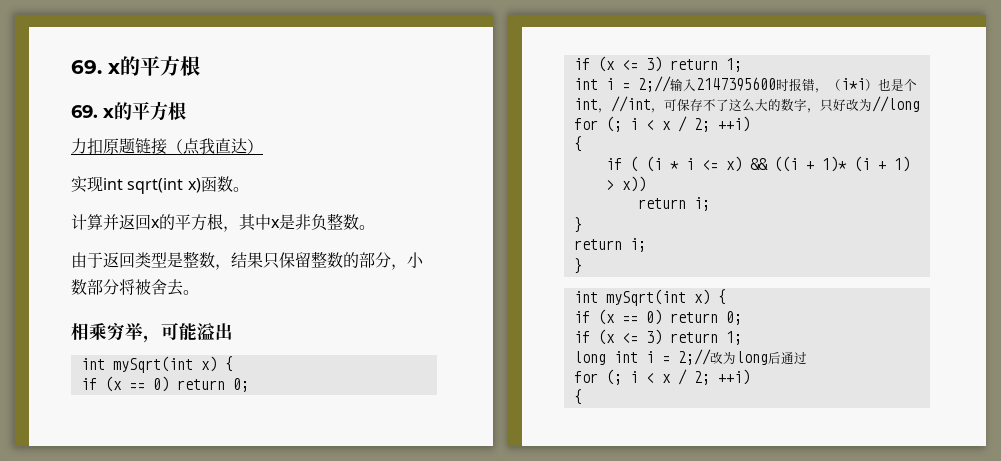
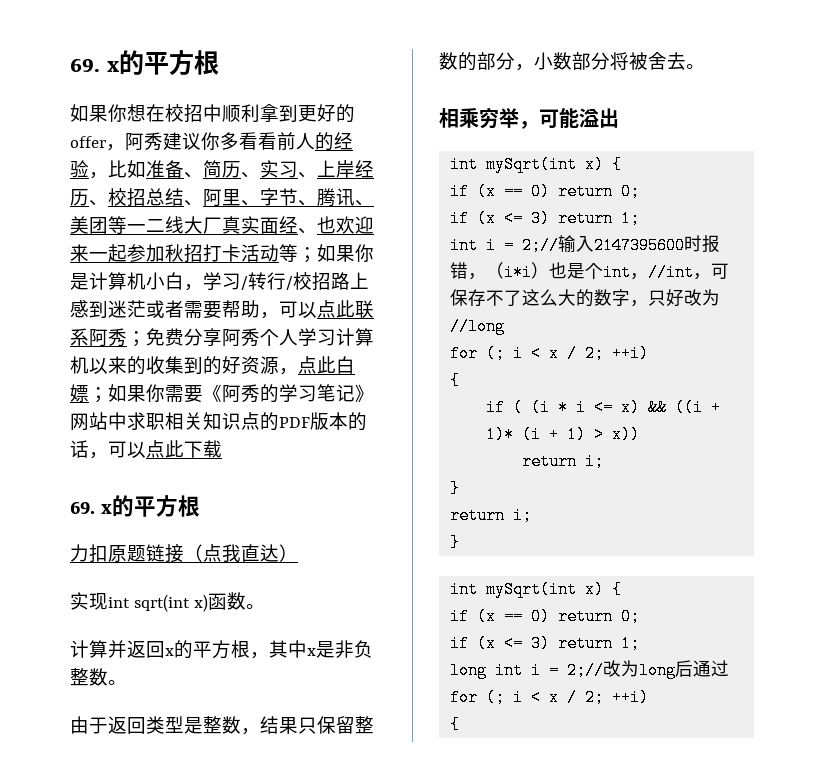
[71,56,200,76] 69. x的平方根 -> [70,50,219,76] [70,104,355,123] [70,132,353,151] [70,160,374,179] [70,188,374,207] [70,216,374,234] [70,244,374,263] [70,272,369,291] [70,300,374,319] [70,328,374,347] [70,356,355,375] [70,384,374,403] [70,412,367,431] [70,440,222,459] 69. x的平方根 // 如果你想在校招中顺利拿到更好的offer，阿秀建议你多看看前人的经验，比如准备、简历、实习、上岸经历、校招总结、阿里、字节、腾讯、美团等一二线大厂真实面经、也欢迎来一起参加秋招打卡活动等；如果你是计算机小白，学习/转行/校招路上感到迷茫或者需要帮助，可以点此联系阿秀；免费分享阿秀个人学习计算机以来的收集到的好资源，点此白嫖；如果你需要《阿秀的学习笔记》网站中求职相关知识点的PDF版本的话，可以点此下载

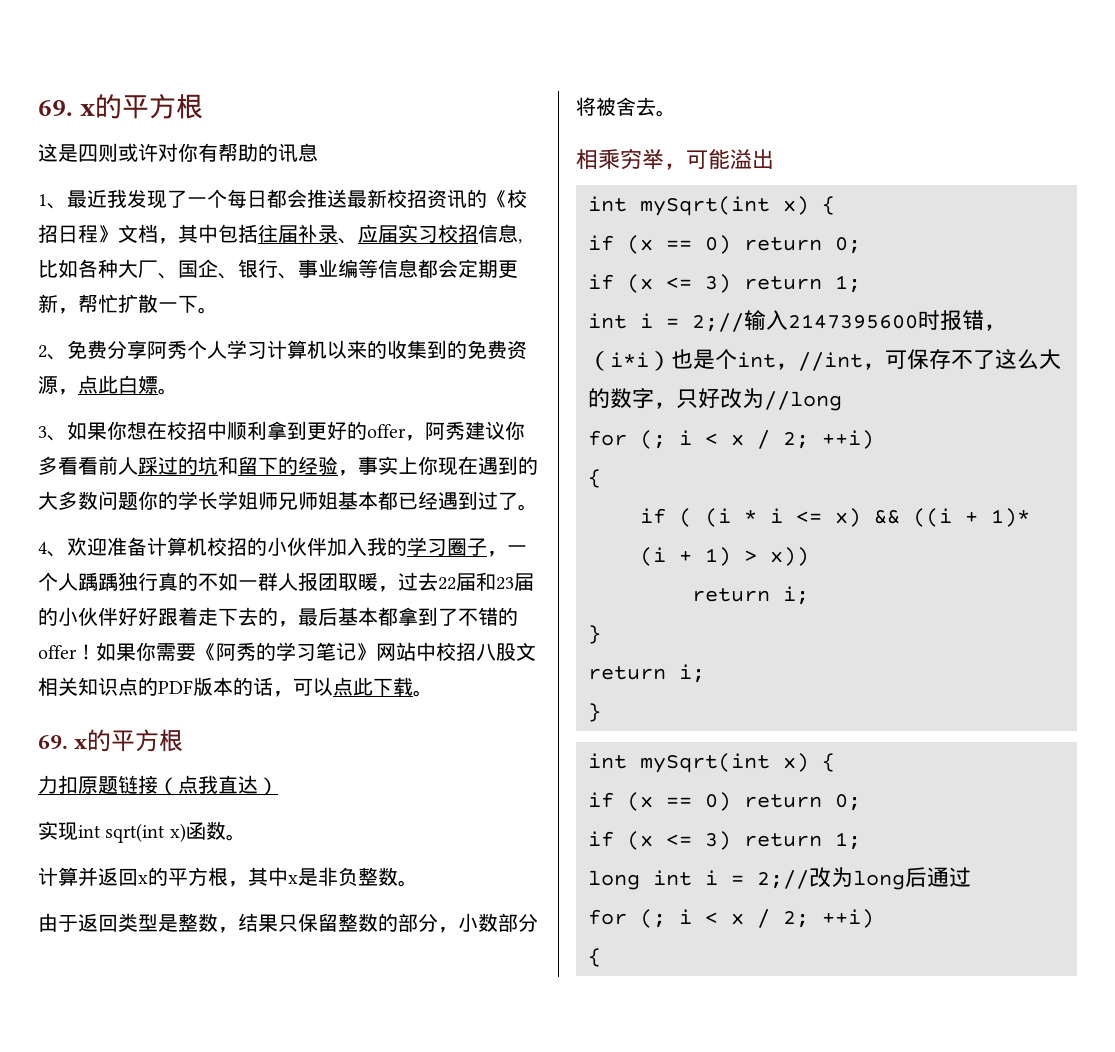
[70,50,219,76] 69. x的平方根 // -> [38,94,204,119] [38,143,318,162] [38,189,527,209] [38,224,522,244] [38,259,518,279] [38,294,218,314] [38,340,527,360] [38,375,178,395] [38,426,67,441] 69. x的平方根 // 这是四则或许对你有帮助的讯息 // 1、最近我发现了一个每日都会推送最新校招资讯的《校招日程》文档，其中包括往届补录、应届实习校招信息,比如各种大厂、国企、银行、事业编等信息都会定期更新，帮忙扩散一下。 // 2、免费分享阿秀个人学习计算机以来的收集到的免费资源，点此白嫖。 // 3、
[315,132,353,151] [70,160,374,179] [70,188,374,207] [70,216,374,234] [70,244,374,263] [70,272,369,291] [70,300,374,319] [70,328,374,347] [70,356,355,375] [70,384,108,403] 的经验，比如准备、简历、实习、上岸经历、校招总结、阿里、字节、腾讯、美团等一二线大厂真实面经、也欢迎来一起参加秋招打卡活动等；如果你是计算机小白，学习/转行/校招路上感到迷茫或者需要帮助，可以点此联系阿秀；免费分享阿秀个人学习计算机以来的收集到的好资源，点此白嫖； -> [138,456,538,476] [38,491,538,511] [38,537,527,557] [38,572,534,592] [38,607,518,627] [38,644,96,660] 踩过的坑和留下的经验，事实上你现在遇到的大多数问题你的学长学姐师兄师姐基本都已经遇到过了。 // 4、欢迎准备计算机校招的小伙伴加入我的学习圈子，一个人踽踽独行真的不如一群人报团取暖，过去22届和23届的小伙伴好好跟着走下去的，最后基本都拿到了不错的offer！
[127,412,165,430] 求职 -> [436,642,536,661] 校招八股文
(222, 449) none -> [413,690,433,697] 。

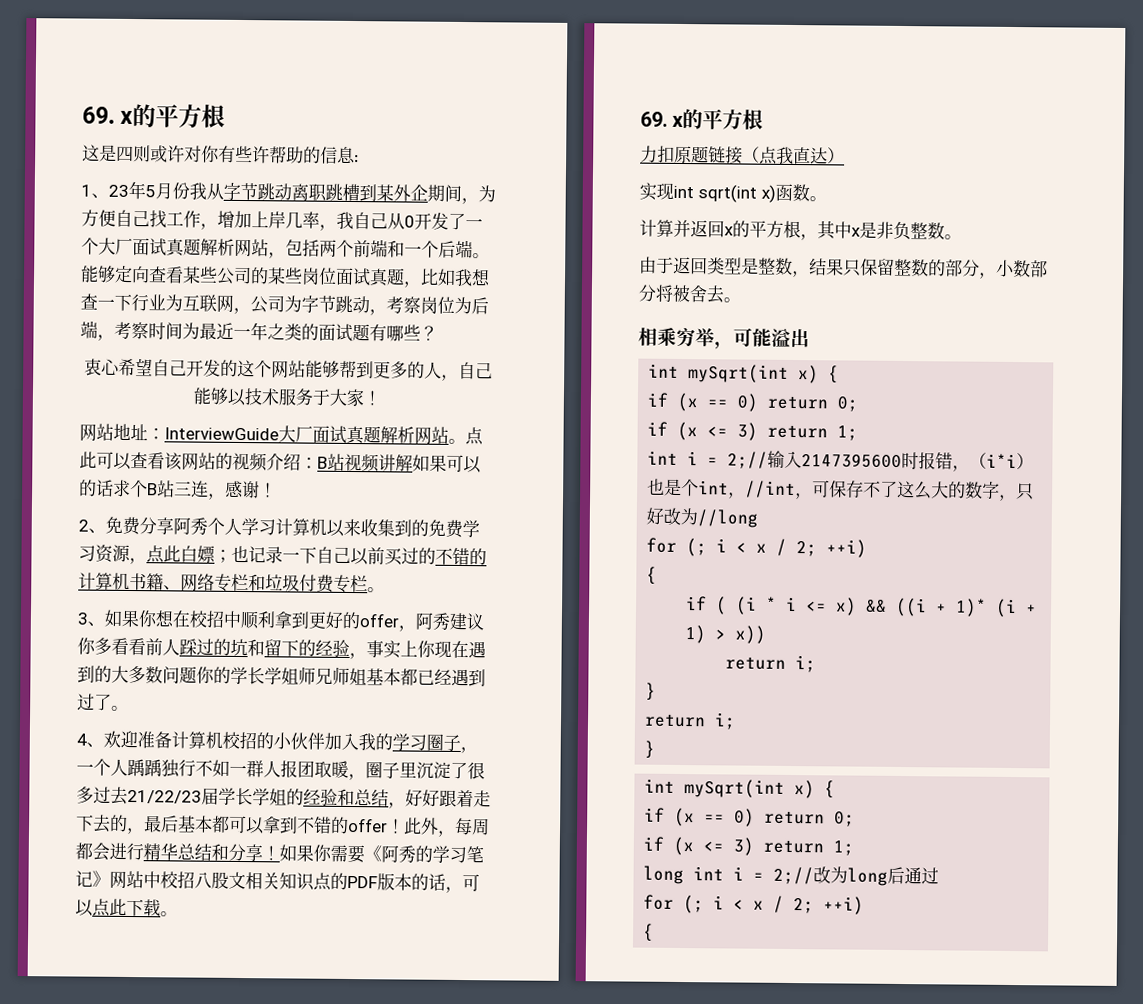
[218,143,318,162] 帮助的讯息 -> [235,145,359,165] 些许帮助的信息:
[67,189,527,209] [38,224,522,244] [38,259,518,279] [38,294,218,314] 最近我发现了一个每日都会推送最新校招资讯的《校招日程》文档，其中包括往届补录、应届实习校招信息,比如各种大厂、国企、银行、事业编等信息都会定期更新，帮忙扩散一下。 -> [108,180,496,205] [81,209,483,231] [81,237,490,259] [80,265,491,288] [80,293,489,316] [80,320,438,343] [83,358,493,381] [193,387,382,408] [79,423,484,446] [79,451,482,474] [79,479,277,500] 23年5月份我从字节跳动离职跳槽到某外企期间，为方便自己找工作，增加上岸几率，我自己从0开发了一个大厂面试真题解析网站，包括两个前端和一个后端。能够定向查看某些公司的某些岗位面试真题，比如我想查一下行业为互联网，公司为字节跳动，考察岗位为后端，考察时间为最近一年之类的面试题有哪些？ // 衷心希望自己开发的这个网站能够帮到更多的人，自己能够以技术服务于大家！ // 网站地址：InterviewGuide大厂面试真题解析网站。点此可以查看该网站的视频介绍：B站视频讲解如果可以的话求个B站三连，感谢！
[367,340,387,359] 的 -> (361, 527) none
(507, 349) none -> [462,520,480,538] [78,545,96,562] 学习
(158, 384) none -> [214,545,487,566] [78,572,368,593] ；也记录一下自己以前买过的不错的计算机书籍、网络专栏和垃圾付费专栏
[158,572,198,591] 真的 -> (196, 768) none
[398,572,534,591] [38,607,118,626] 过去22届和23届的小伙伴 -> [365,761,485,780] [76,786,406,809] 圈子里沉淀了很多过去21/22/23届学长学姐的经验和总结，
[398,607,458,626] 拿到了 -> [228,815,298,835] 可以拿到
(96, 652) none -> [403,817,490,837] [75,842,280,862] 此外，每周都会进行精华总结和分享！

